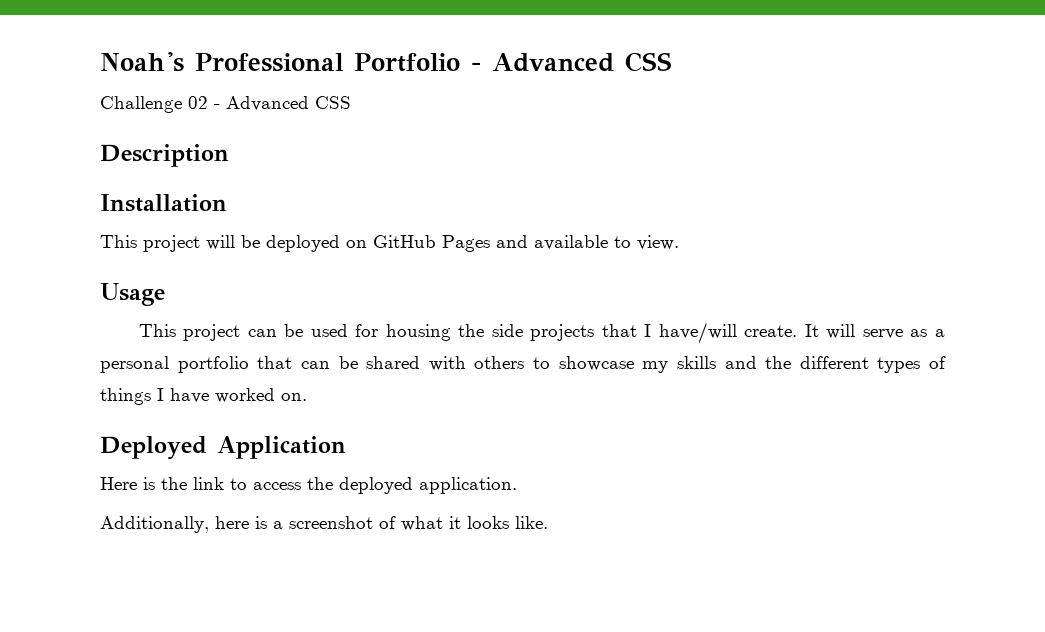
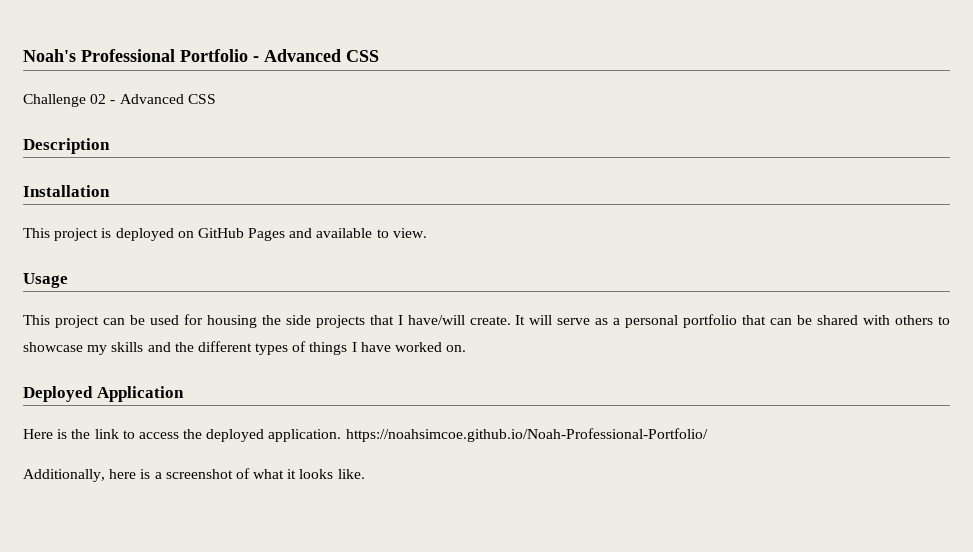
[206,235,260,250] will be -> [101,228,112,238] is
(517, 485) none -> [345,428,708,442] https://noahsimcoe.github.io/Noah-Professional-Portfolio/

